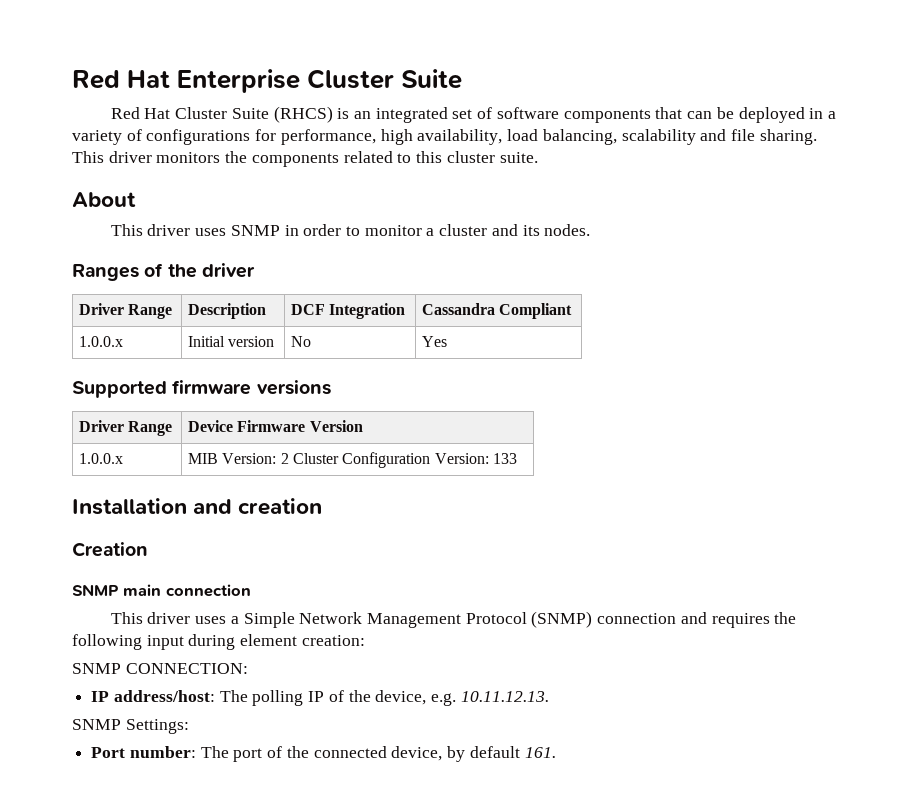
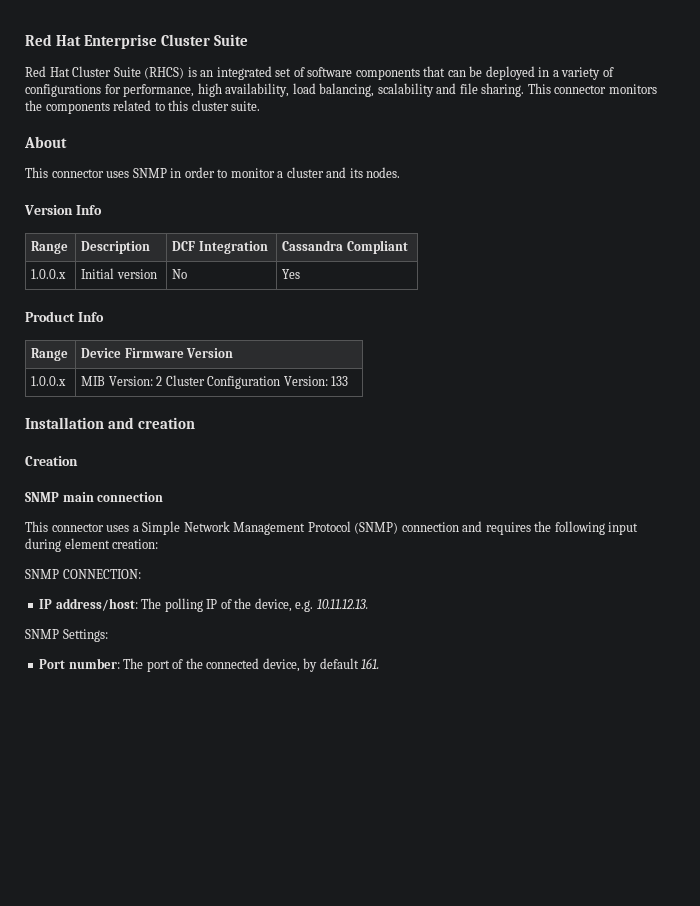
[108,151,152,163] driver -> [554,85,607,94] connector
[147,224,191,236] driver -> [51,169,104,178] connector
[72,263,255,281] [79,303,125,315] Ranges of the driver // Driver -> [24,205,102,215] Version Info //
[72,380,331,398] [79,420,125,432] Supported firmware versions // Driver -> [25,311,104,322] Product Info //
[147,612,191,624] driver -> [51,523,104,532] connector

